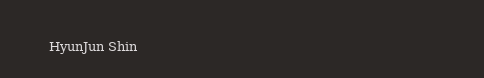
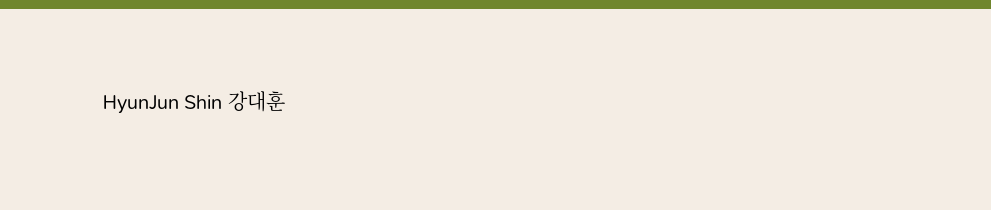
(138, 46) none -> [227,91,285,112] 강대훈

